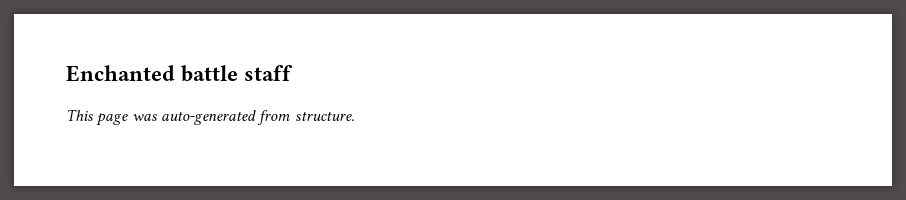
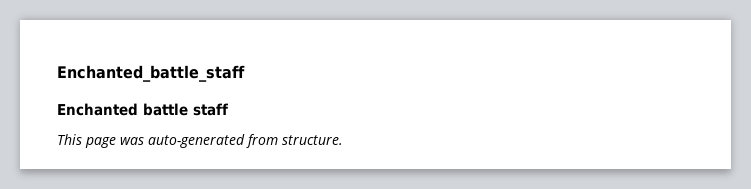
(66, 73) none -> [57,65,245,82] Enchanted_battle_staff //

